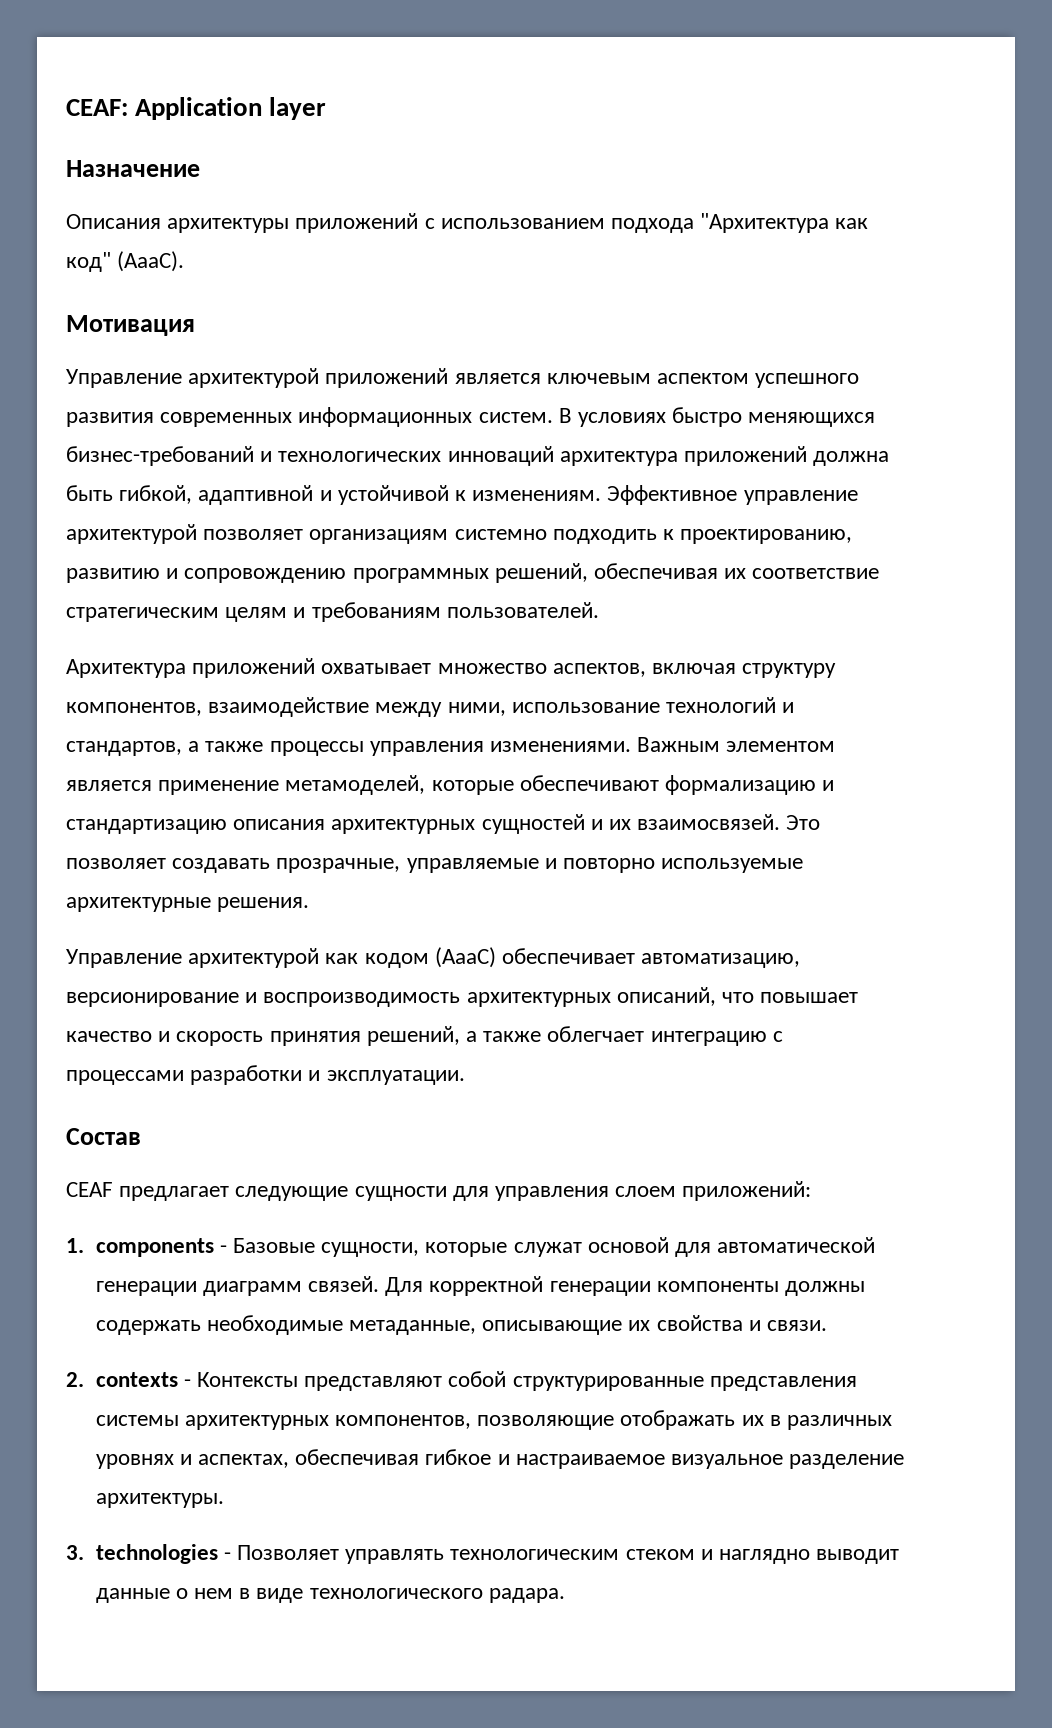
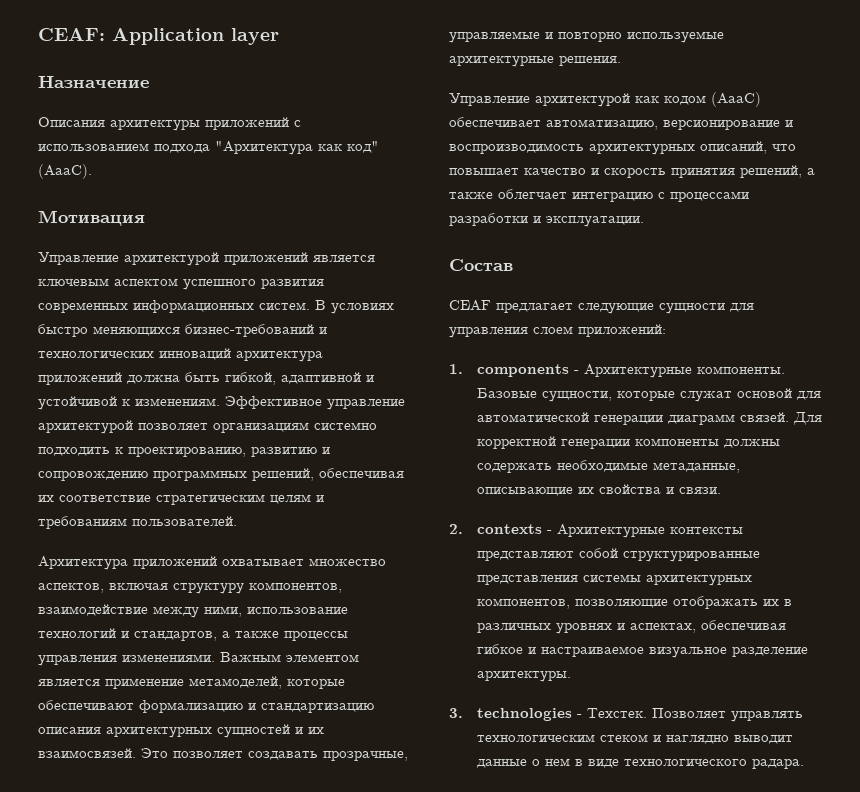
(227, 1249) none -> [583,364,785,378] Архитектурные компоненты.
[196,1372,298,1387] Контексты -> [556,524,743,538] Архитектурные контексты
(231, 1556) none -> [586,708,647,718] Техстек.

